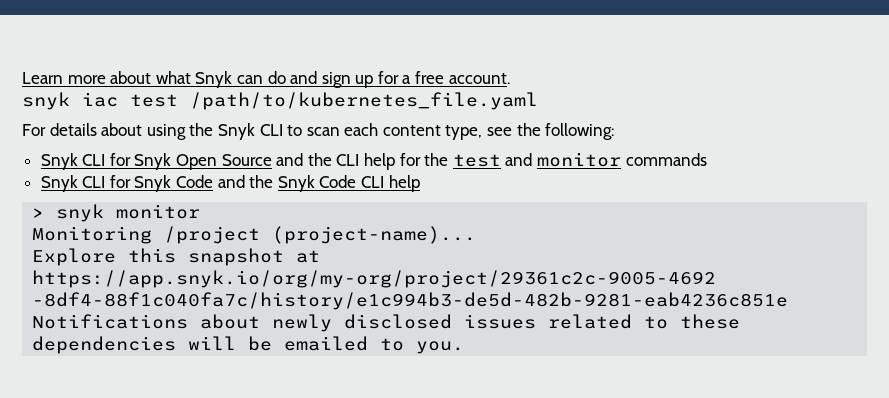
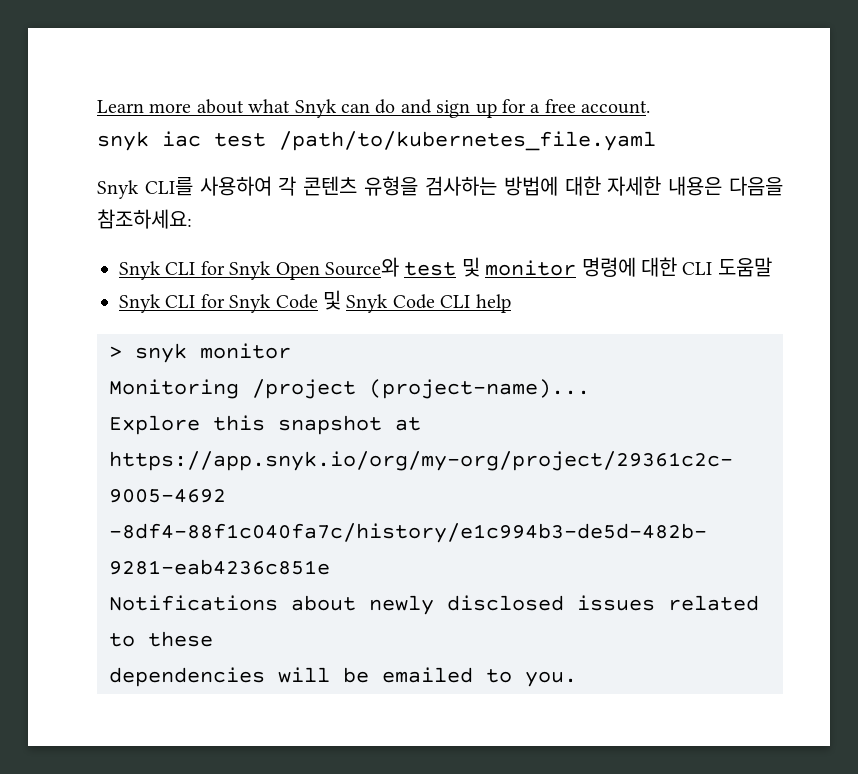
[22,123,615,140] For details about using the Snyk CLI to scan each content type, see the following: -> [97,176,783,199] [97,209,192,229] Snyk CLI를 사용하여 각 콘텐츠 유형을 검사하는 방법에 대한 자세한 내용은 다음을 참조하세요:
[221,152,707,170] Source and the CLI help for the test and monitor commands -> [325,257,772,277] Source와 test 및 monitor 명령에 대한 CLI 도움말
[217,175,274,188] and the -> [323,290,341,310] 및

